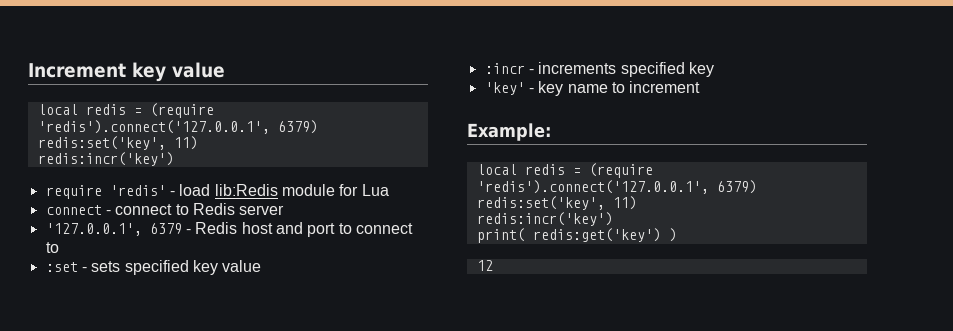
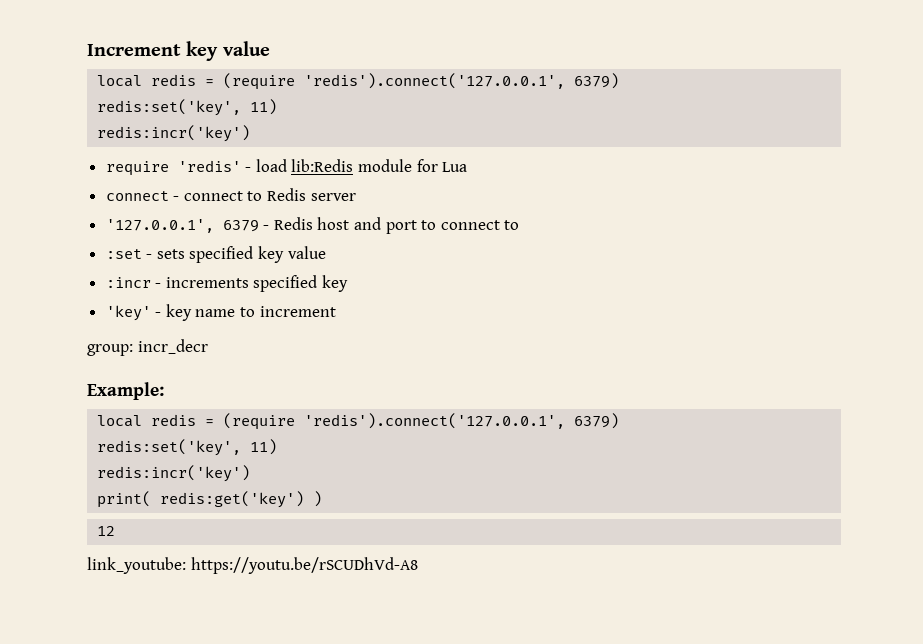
(701, 87) none -> [87,339,208,356] // group: incr_decr
(493, 265) none -> [87,557,418,574] // link_youtube: https://youtu.be/rSCUDhVd-A8

